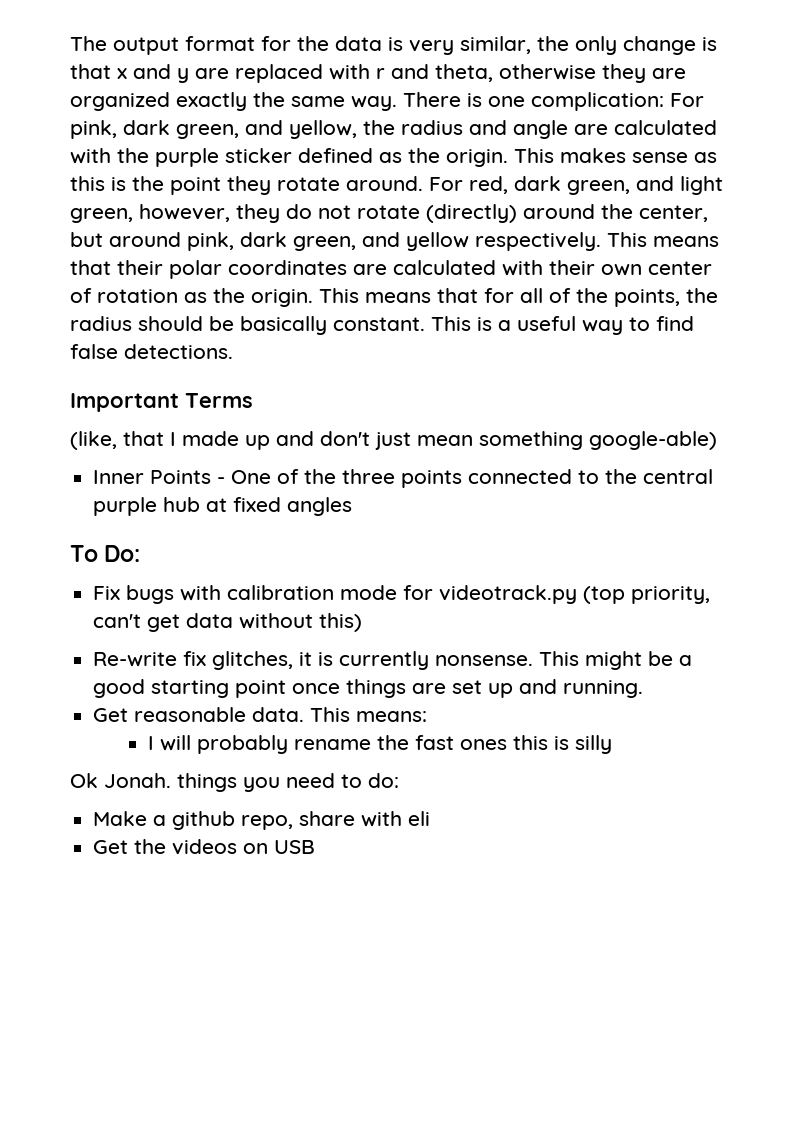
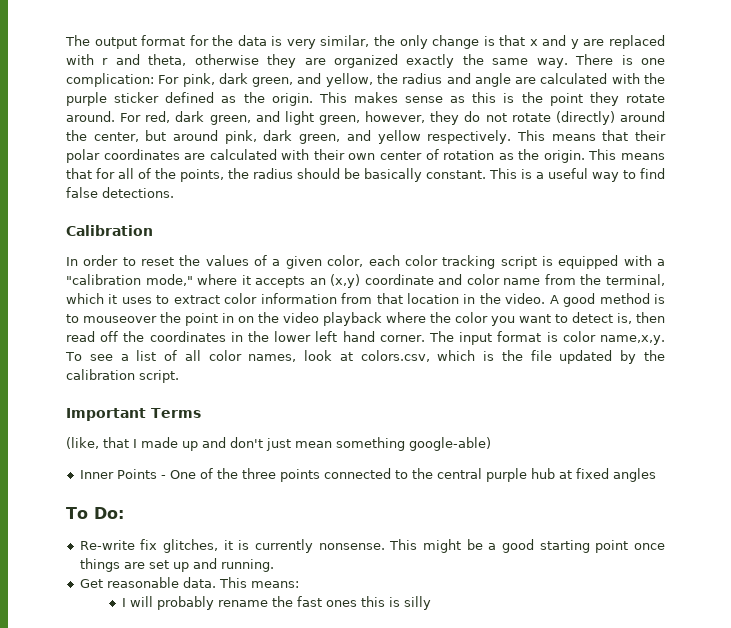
(233, 351) none -> [66,225,153,236] [66,255,666,269] [66,274,666,288] [66,293,665,307] [66,312,665,326] [66,331,666,345] [65,350,665,364] [66,369,179,383] // Calibration // In order to reset the values of a given color, each color tracking script is equipped with a "calibration mode," where it accepts an (x,y) coordinate and color name from the terminal, which it uses to extract color information from that location in the video. A good method is to mouseover the point in on the video playback where the color you want to detect is, then read off the coordinates in the lower left hand corner. The input format is color name,x,y. To see a list of all color names, look at colors.csv, which is the file updated by the calibration script.
[93,585,711,604] [93,613,363,632] // Fix bugs with calibration mode for videotrack.py (top priority, can't get data without this) -> (124, 513) none
[70,773,399,792] [93,811,431,830] [93,839,316,855] // Ok Jonah. things you need to do: // Make a github repo, share with eli // Get the videos on USB -> (431, 603) none

